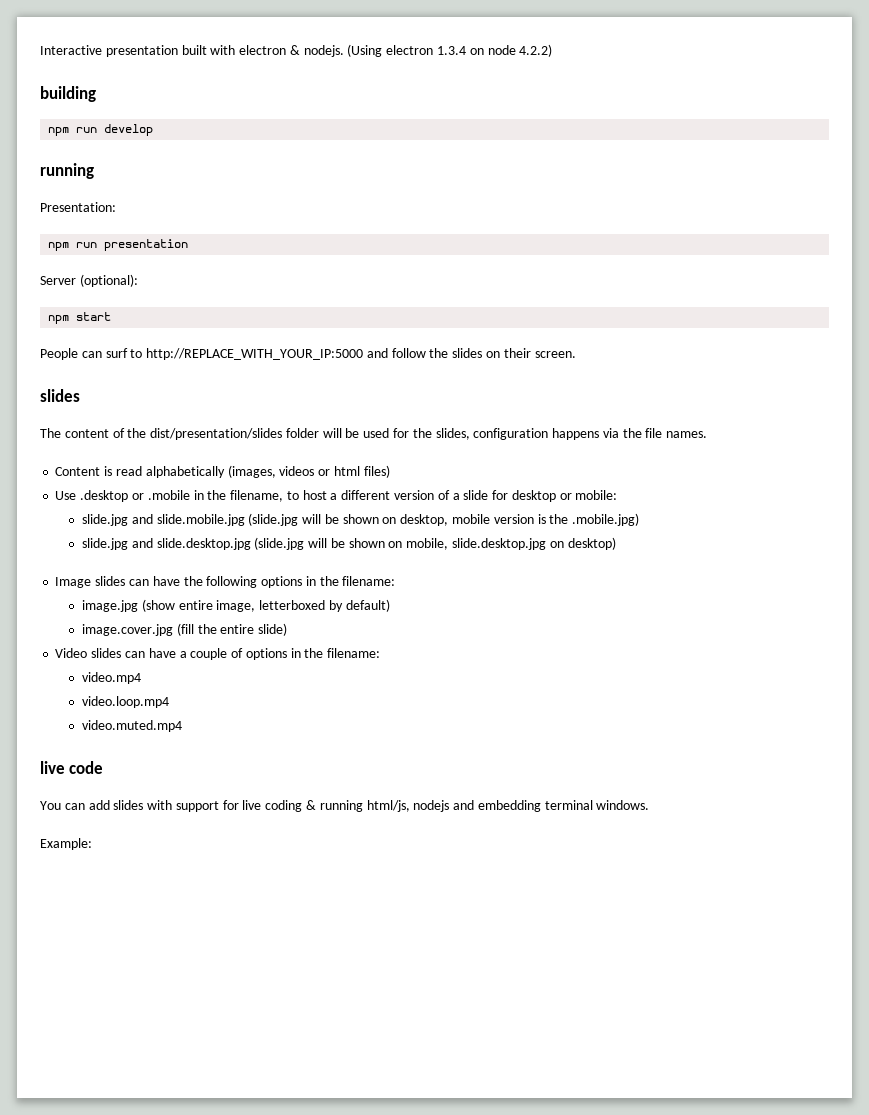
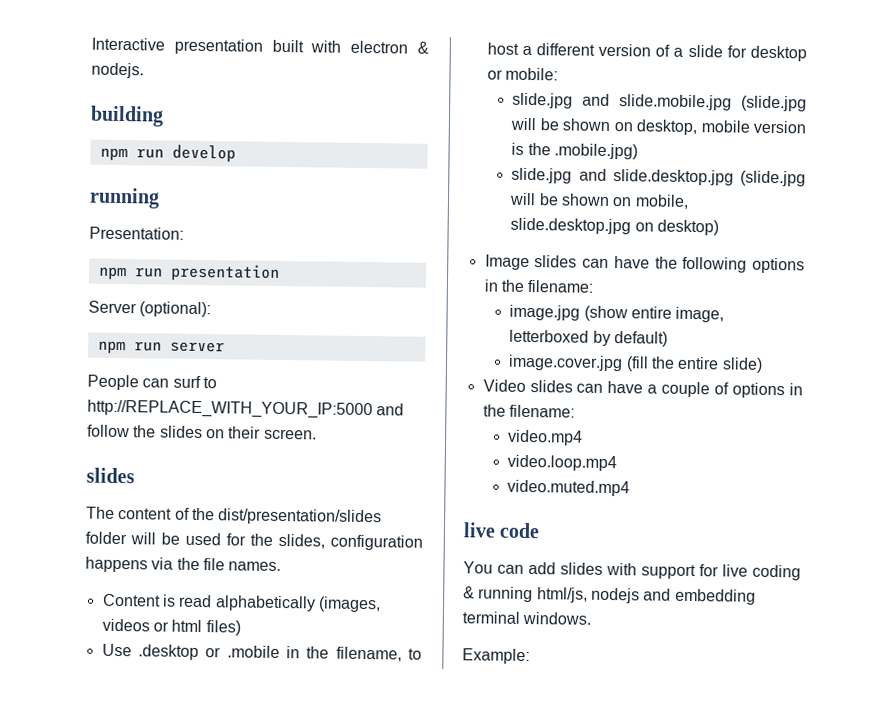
[347,44,553,57] (Using electron 1.3.4 on node 4.2.2) -> (144, 70) none
[76,312,112,321] start -> [133,341,225,353] run server

